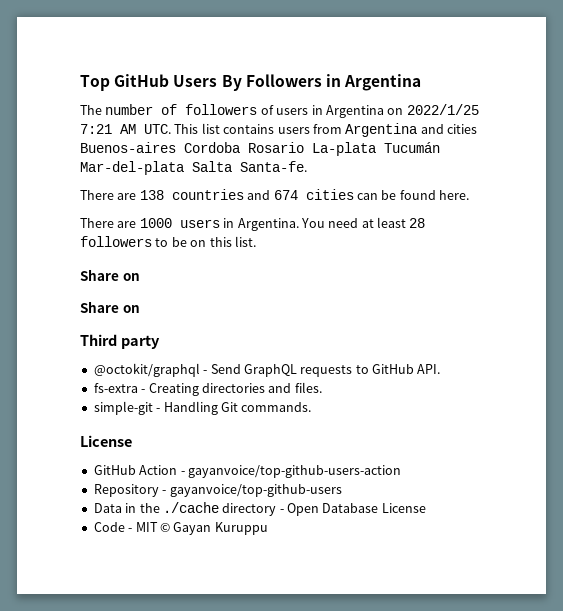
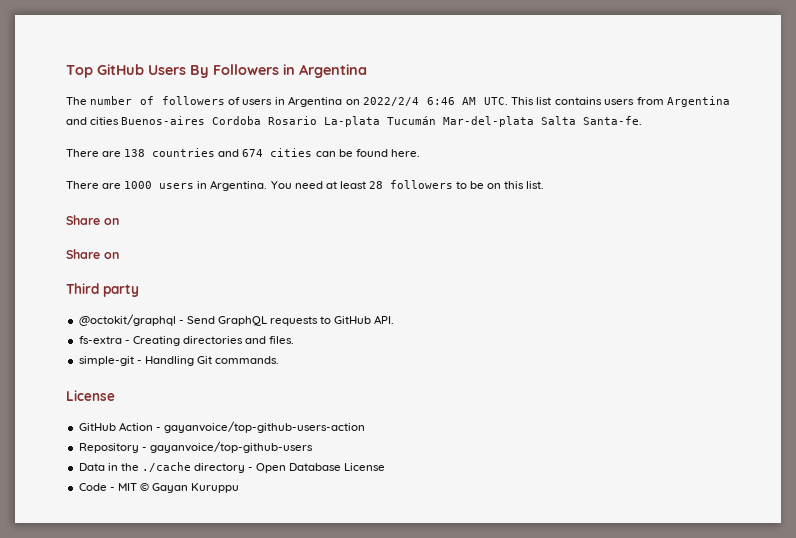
[406,104,479,115] [80,124,112,134] 2022/1/25 7:21 -> [362,97,455,106] 2022/2/4 6:46

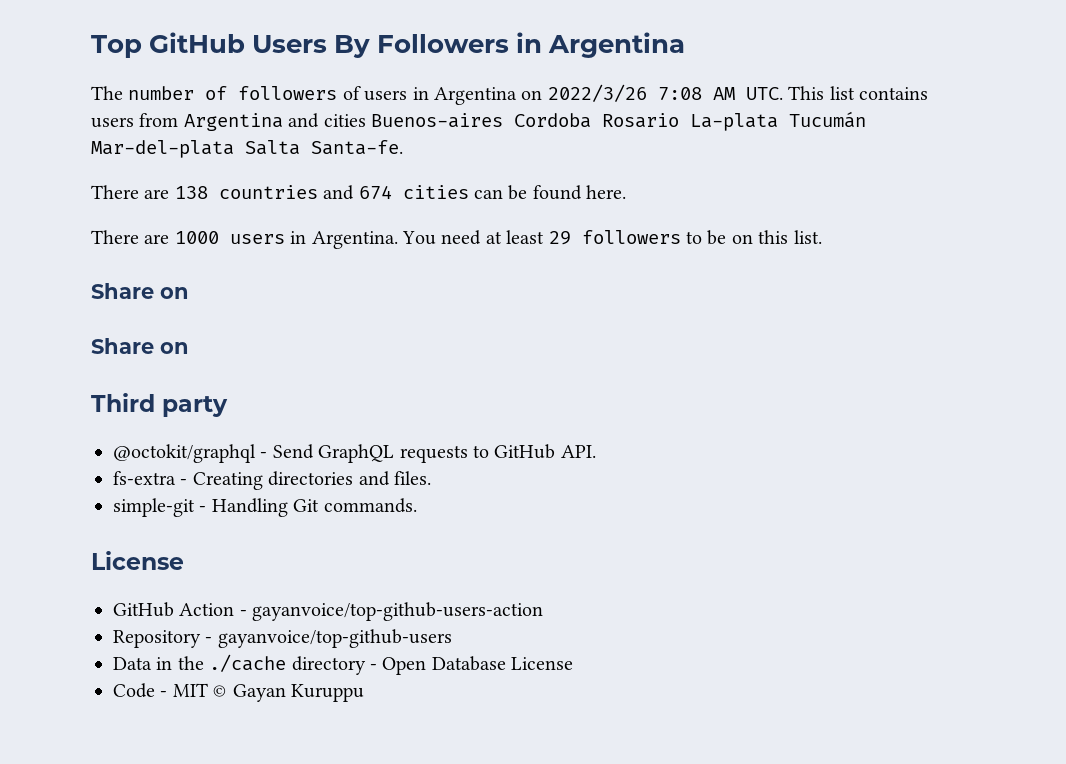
[362,97,455,106] 2022/2/4 6:46 -> [547,84,702,102] 2022/3/26 7:08
[368,181,383,189] 28 -> [548,231,571,245] 29

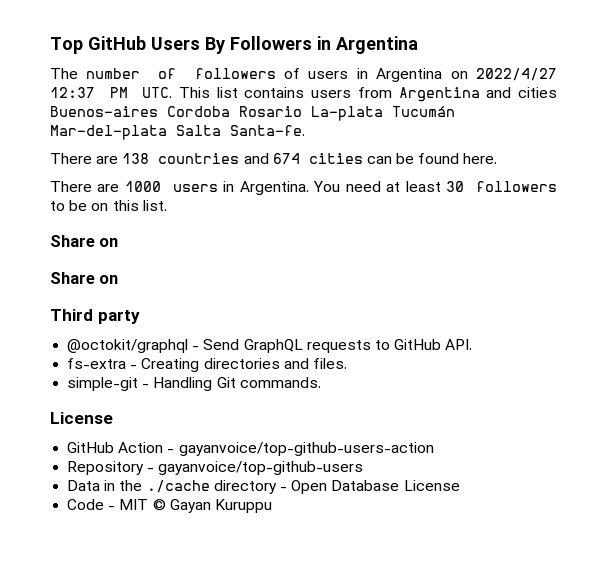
[547,84,735,102] 2022/3/26 7:08 AM -> [475,68,557,81] [50,87,128,98] 2022/4/27 12:37 PM
[548,231,571,245] 29 -> [446,181,465,192] 30

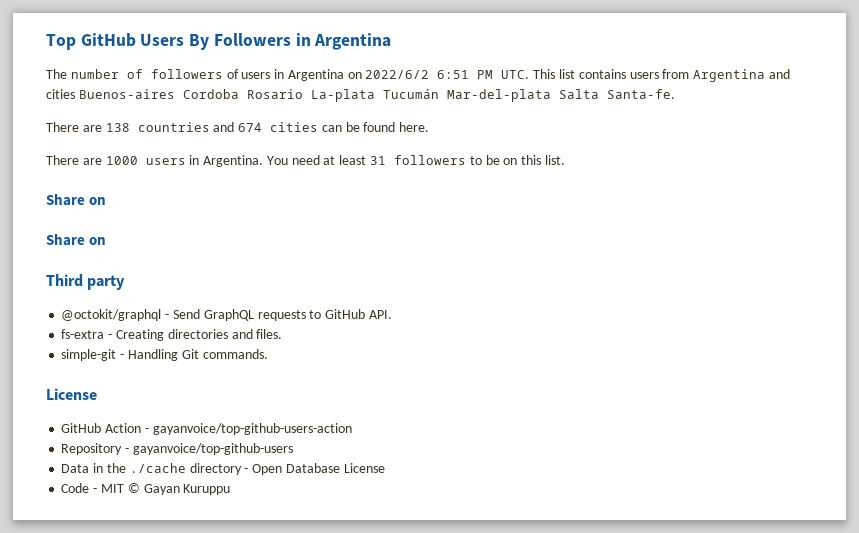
[475,68,557,81] [50,87,95,98] 2022/4/27 12:37 -> [365,70,470,79] 2022/6/2 6:51
[446,181,465,192] 30 -> [370,156,387,165] 31

